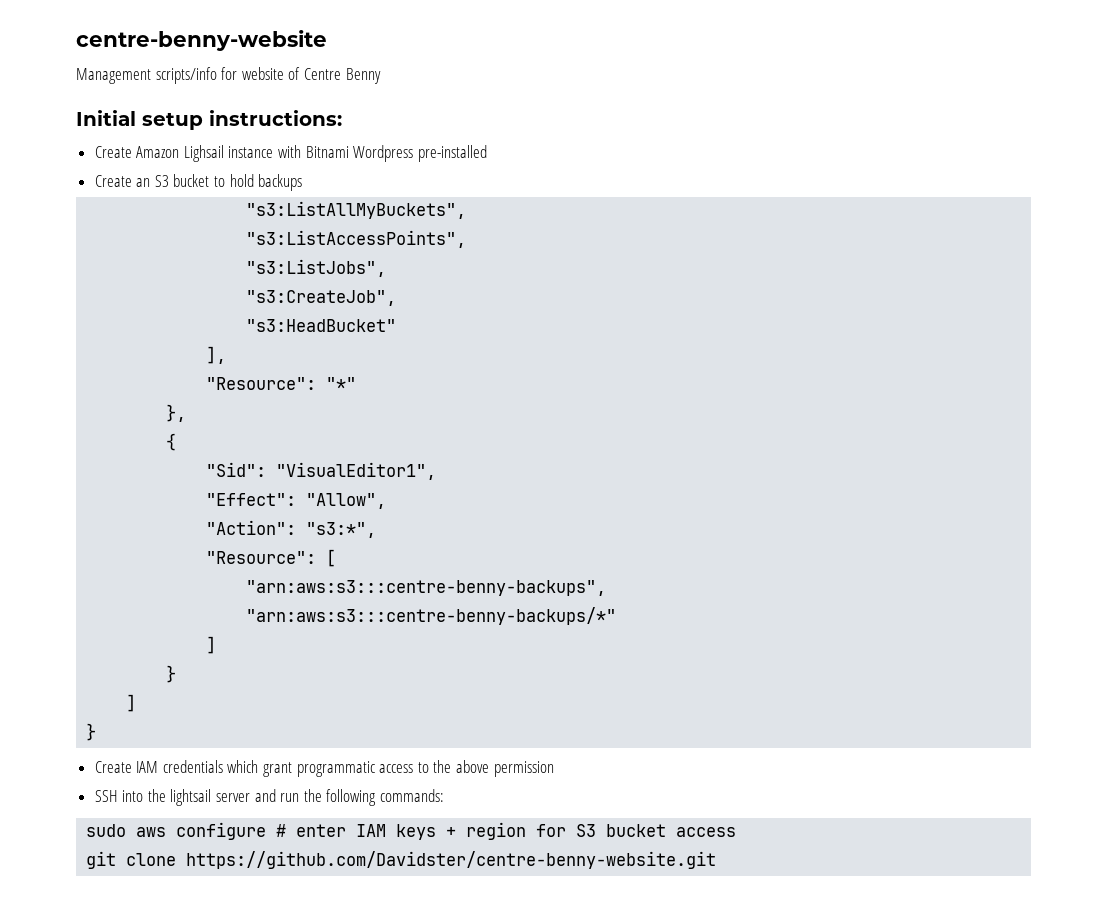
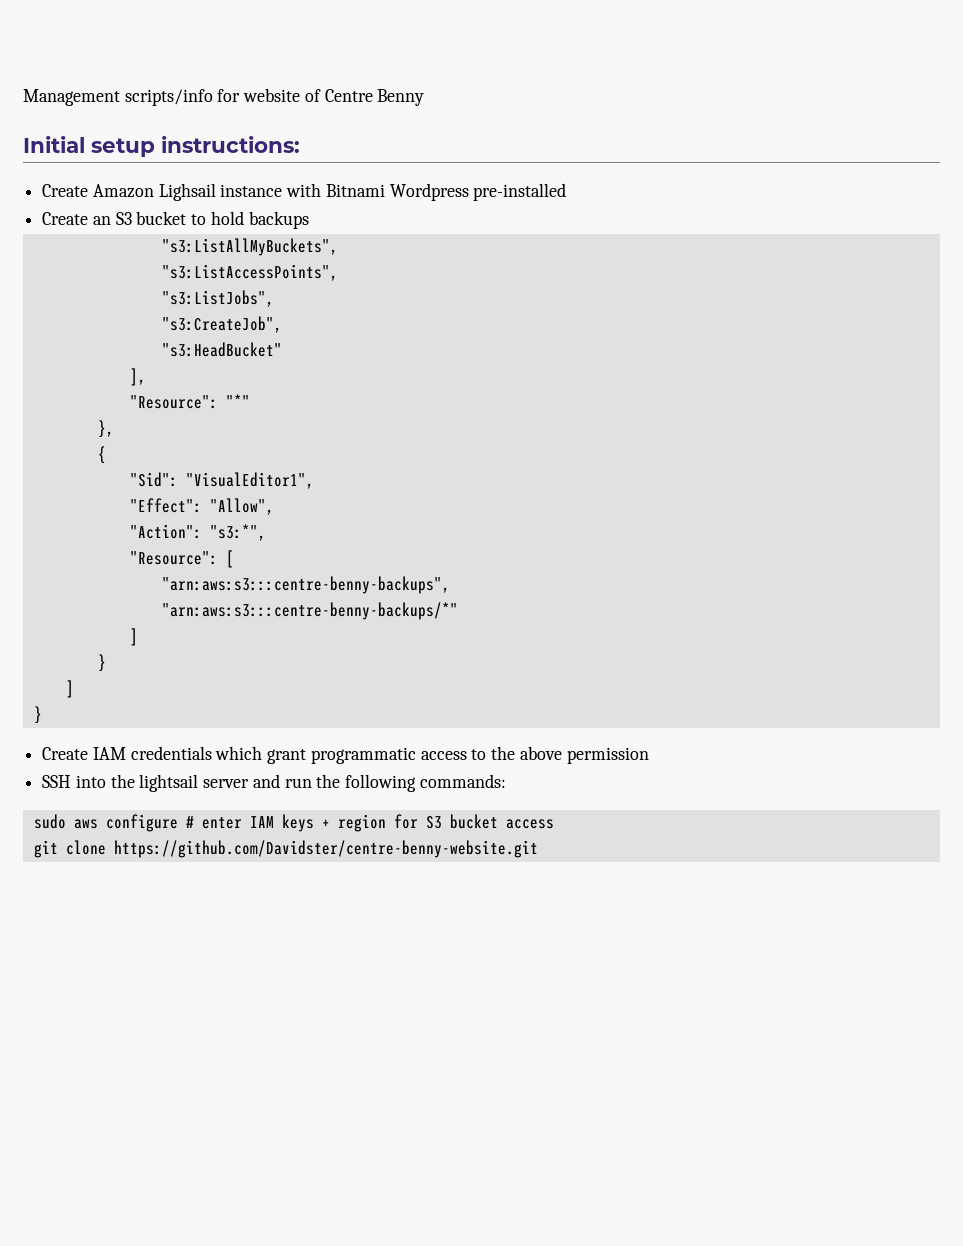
[76,30,327,51] centre-benny-website // -> (23, 97) none

